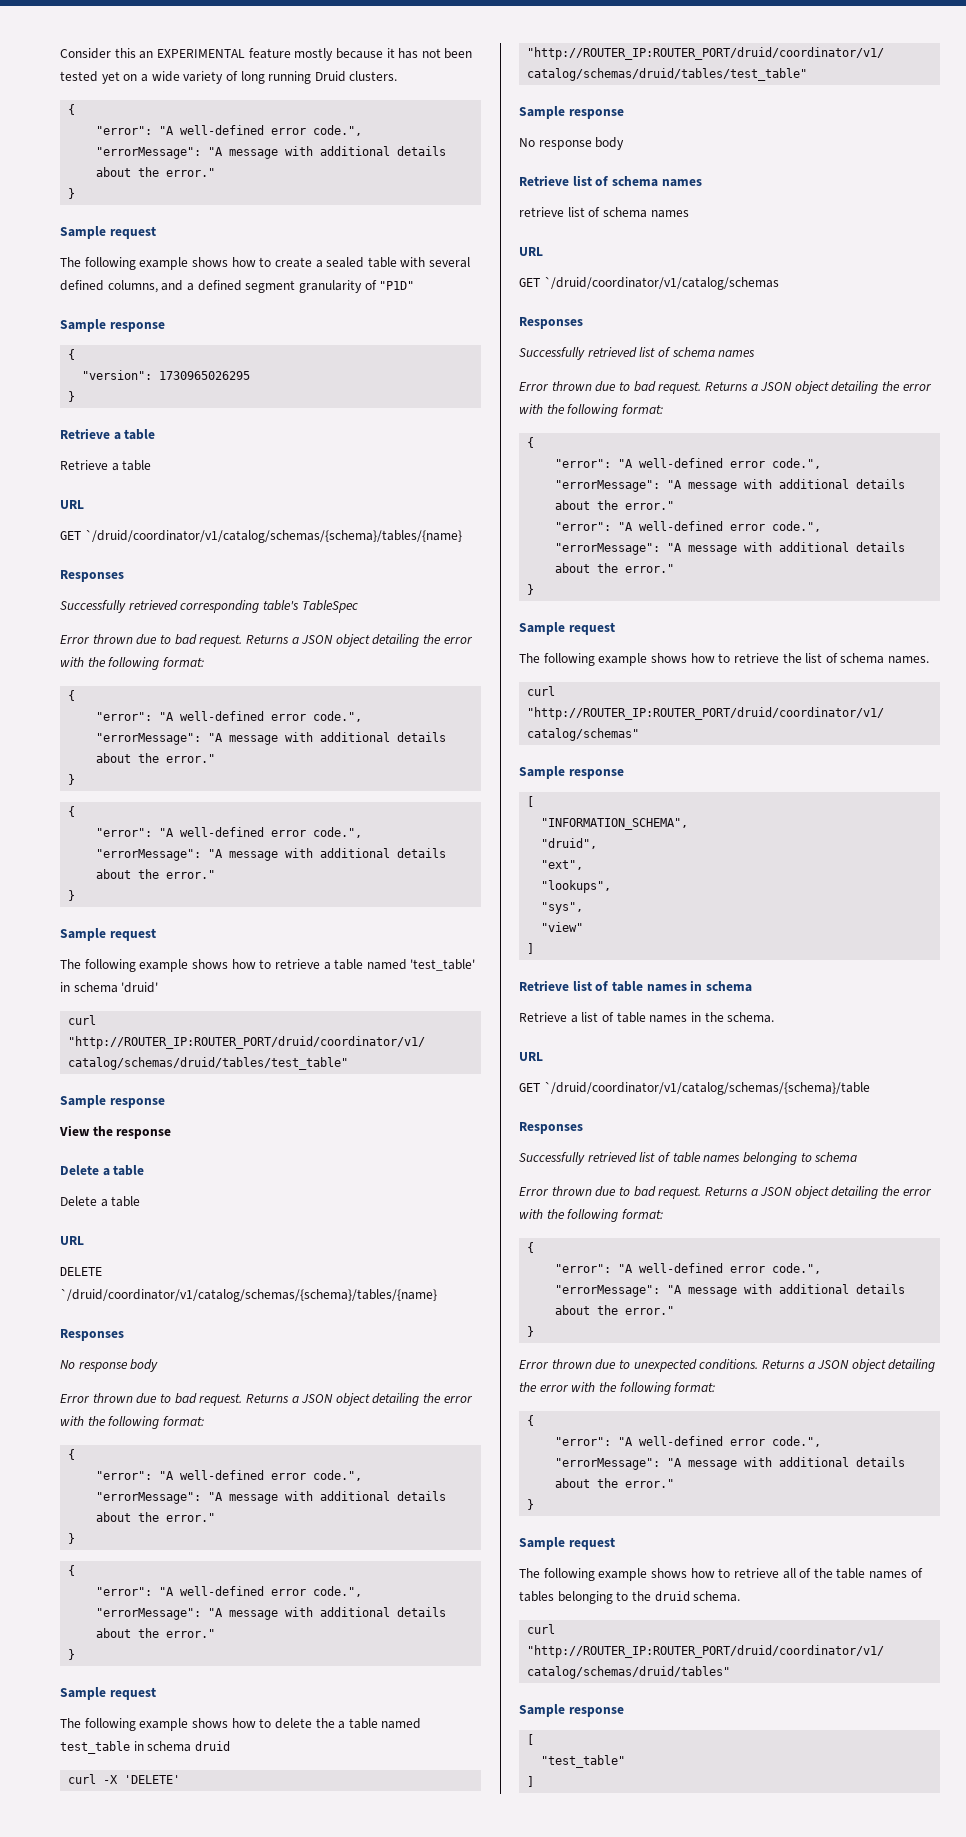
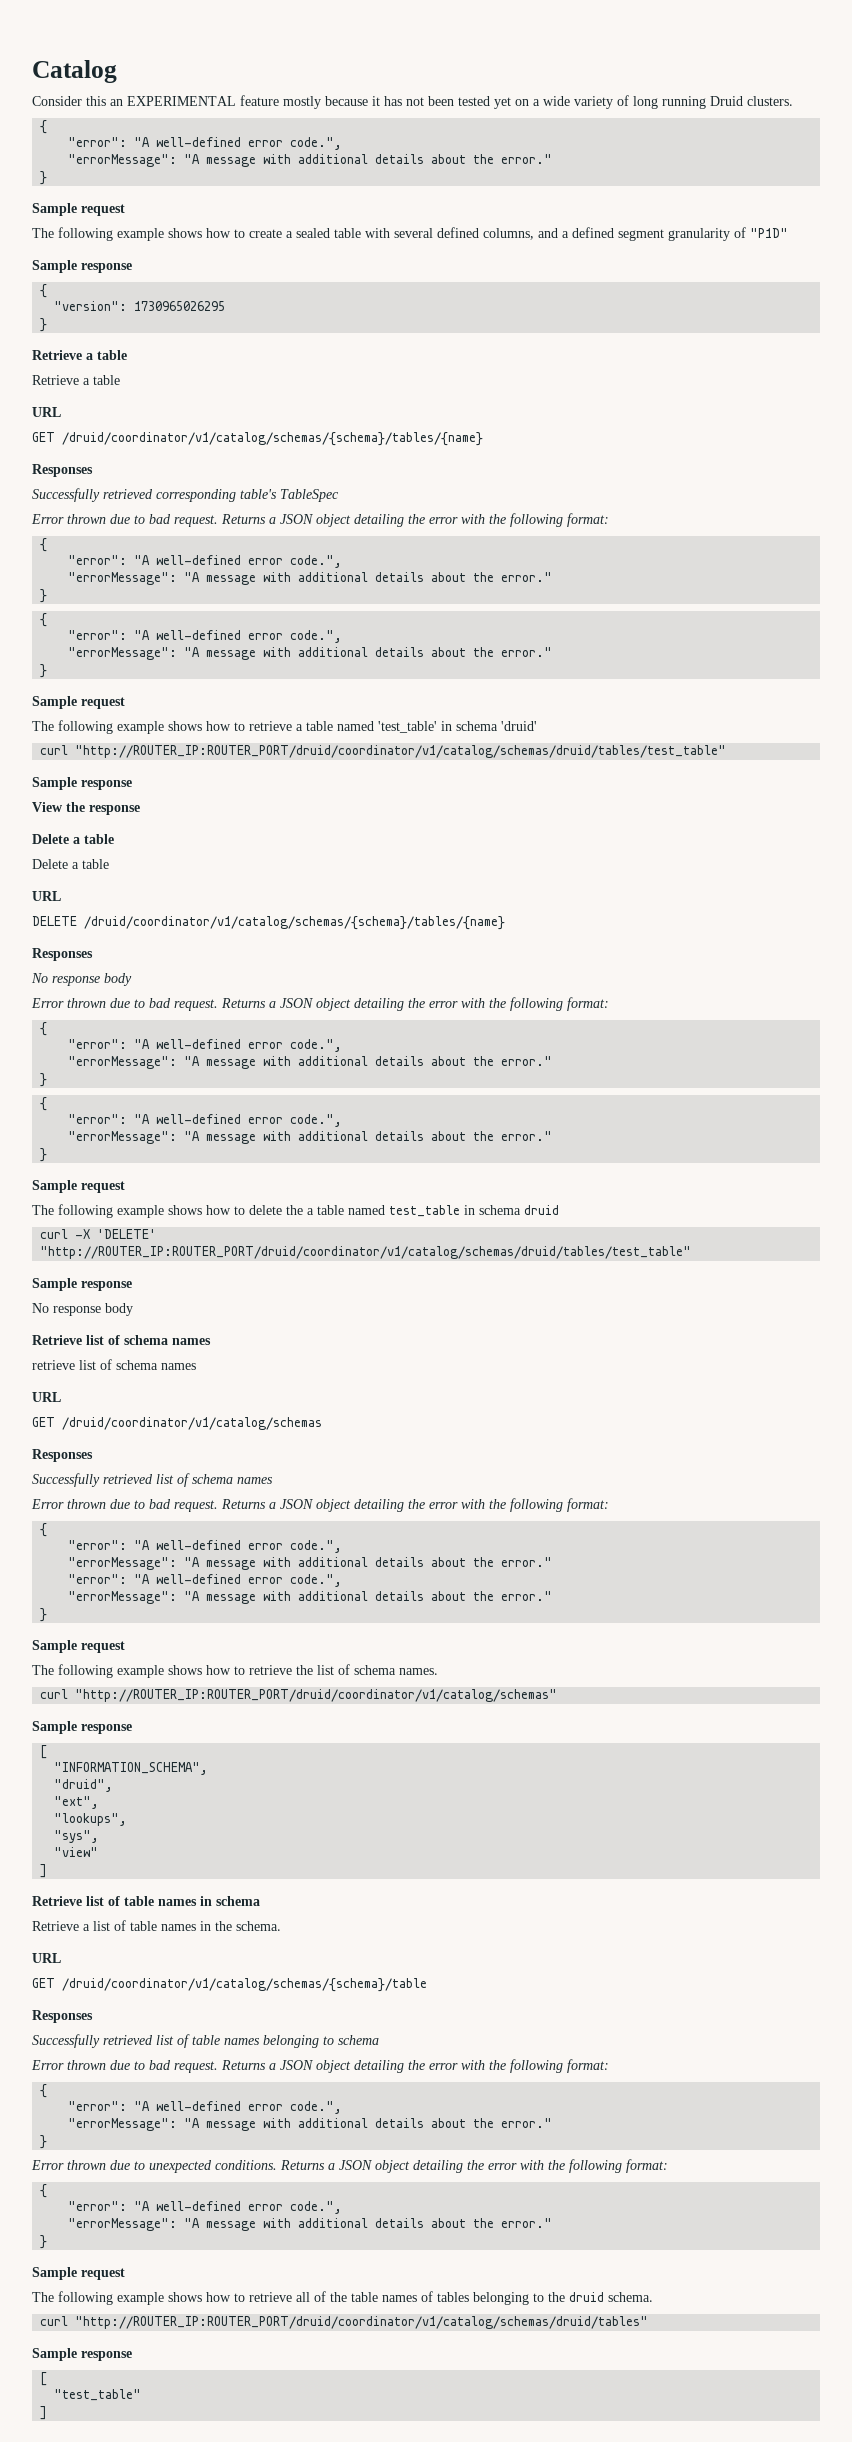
(60, 53) none -> [32,60,117,83] Catalog //
[84,530,462,543] `/druid/coordinator/v1/catalog/schemas/{schema}/tables/{name} -> [62,432,483,446] /druid/coordinator/v1/catalog/schemas/{schema}/tables/{name}
[60,1289,437,1302] `/druid/coordinator/v1/catalog/schemas/{schema}/tables/{name} -> [84,916,505,930] /druid/coordinator/v1/catalog/schemas/{schema}/tables/{name}
[543,277,779,290] `/druid/coordinator/v1/catalog/schemas -> [62,1417,322,1430] /druid/coordinator/v1/catalog/schemas
[543,1082,870,1095] `/druid/coordinator/v1/catalog/schemas/{schema}/table -> [62,1978,427,1992] /druid/coordinator/v1/catalog/schemas/{schema}/table

